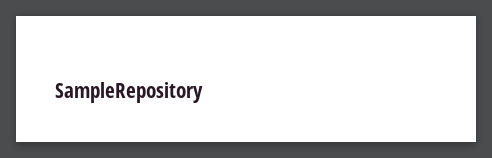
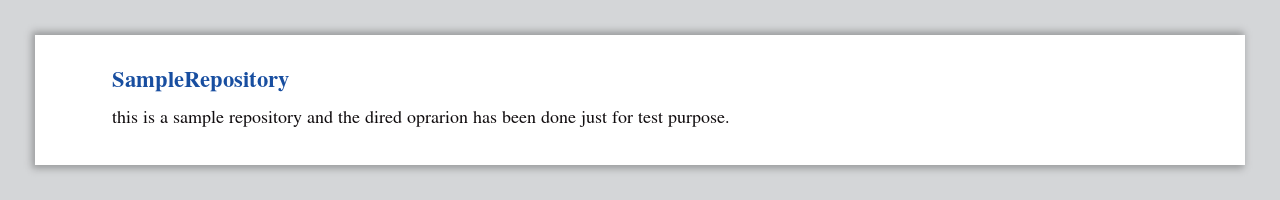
(203, 92) none -> [112,110,730,127] // this is a sample repository and the dired oprarion has been done just for test purpose.

